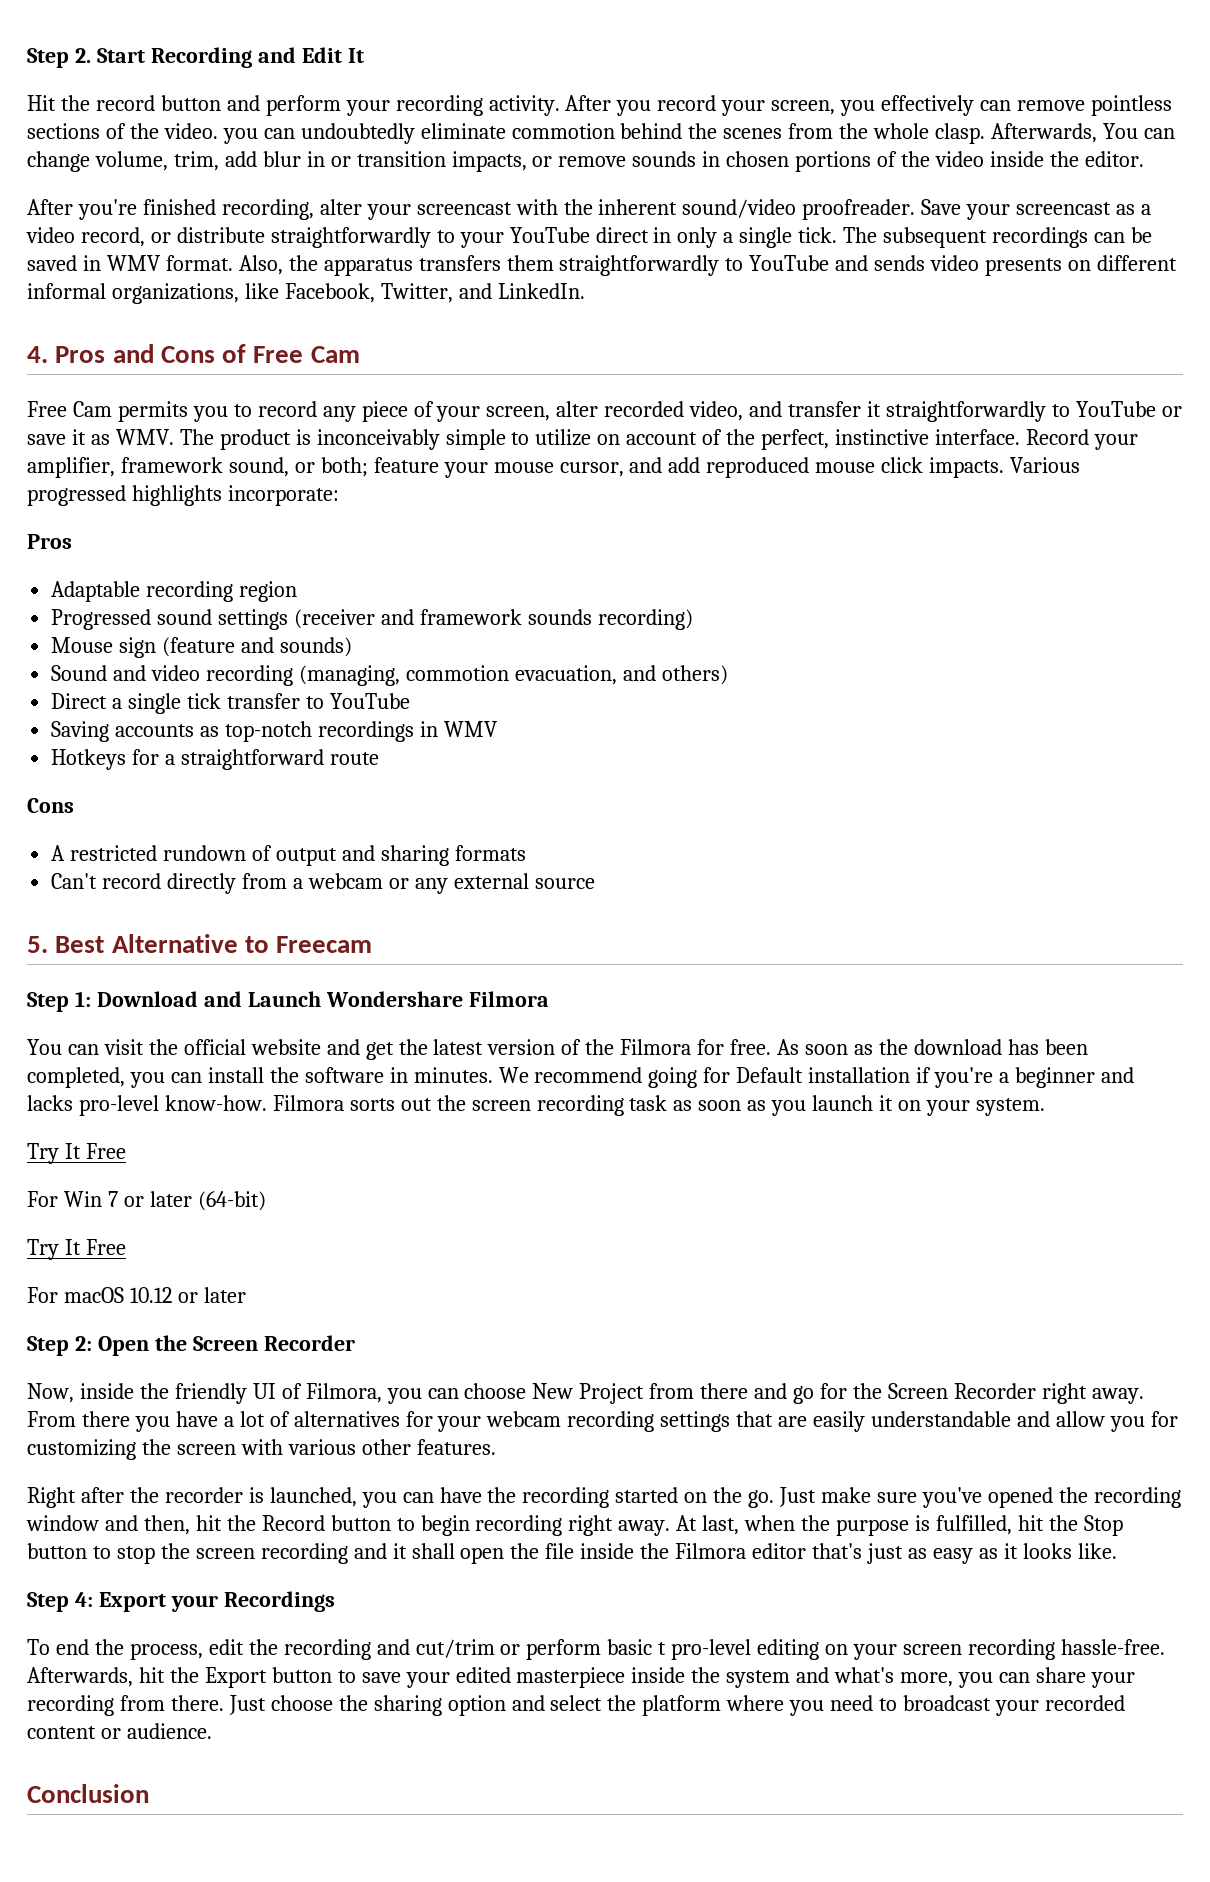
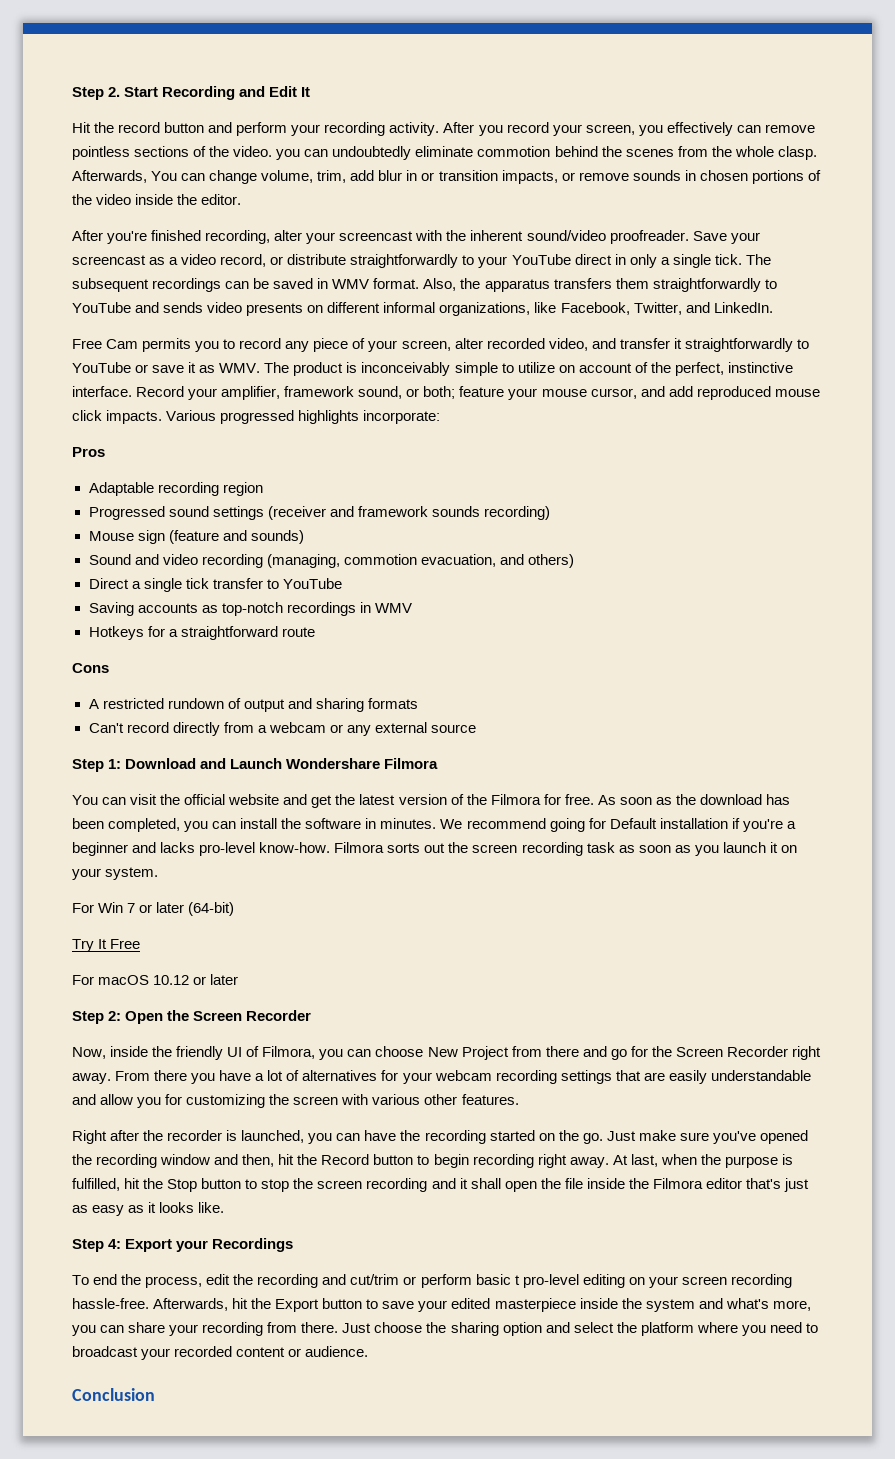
[27,344,360,363] // 4. Pros and Cons of Free Cam -> (773, 307) none
[27,934,373,953] // 5. Best Alternative to Freecam -> (476, 728) none
[27,1143,126,1164] // Try It Free -> (159, 873) none

